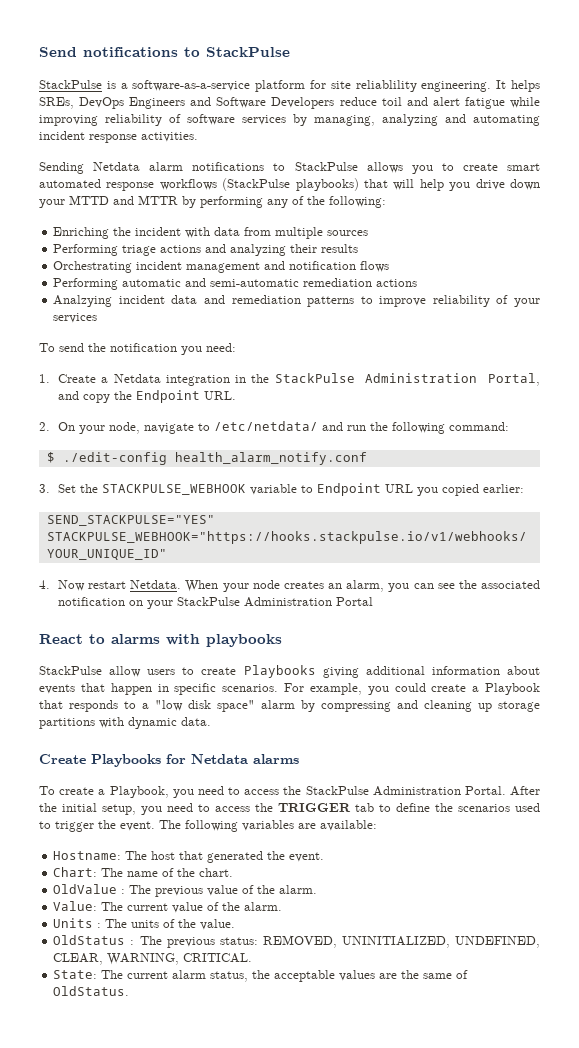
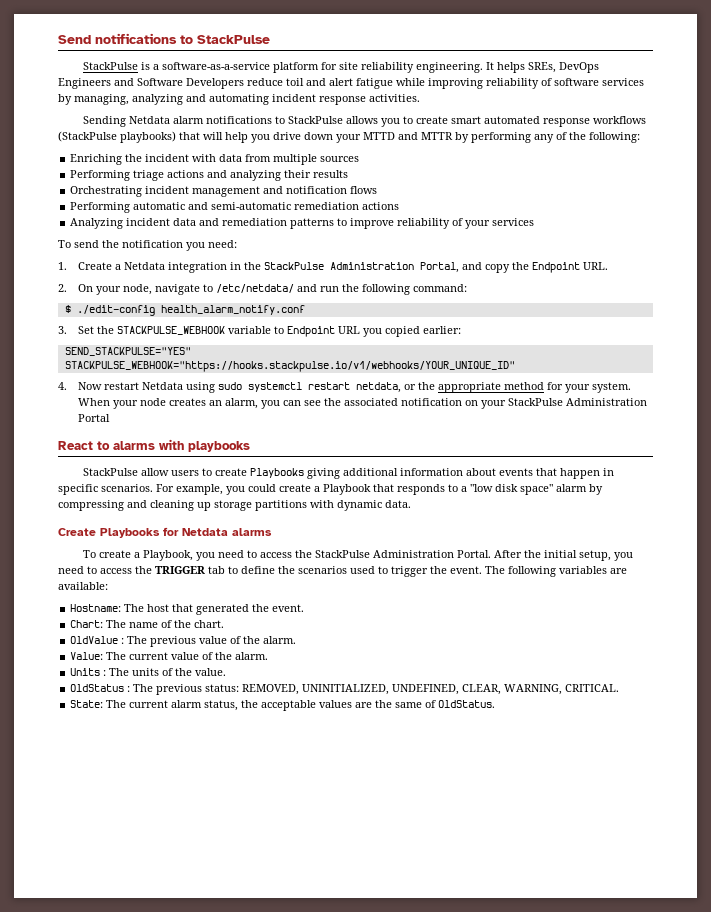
[355,80,417,92] reliablility -> [361,62,415,73] reliability
[53,295,113,307] Analzying -> [70,218,124,229] Analyzing
[130,580,182,589] Netdata. -> [142,382,632,393] Netdata using sudo systemctl restart netdata, or the appropriate method for your system.

